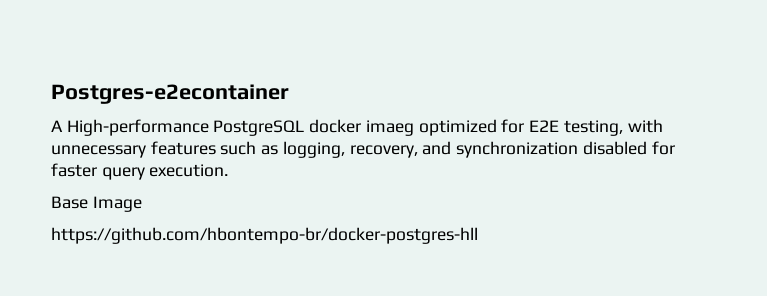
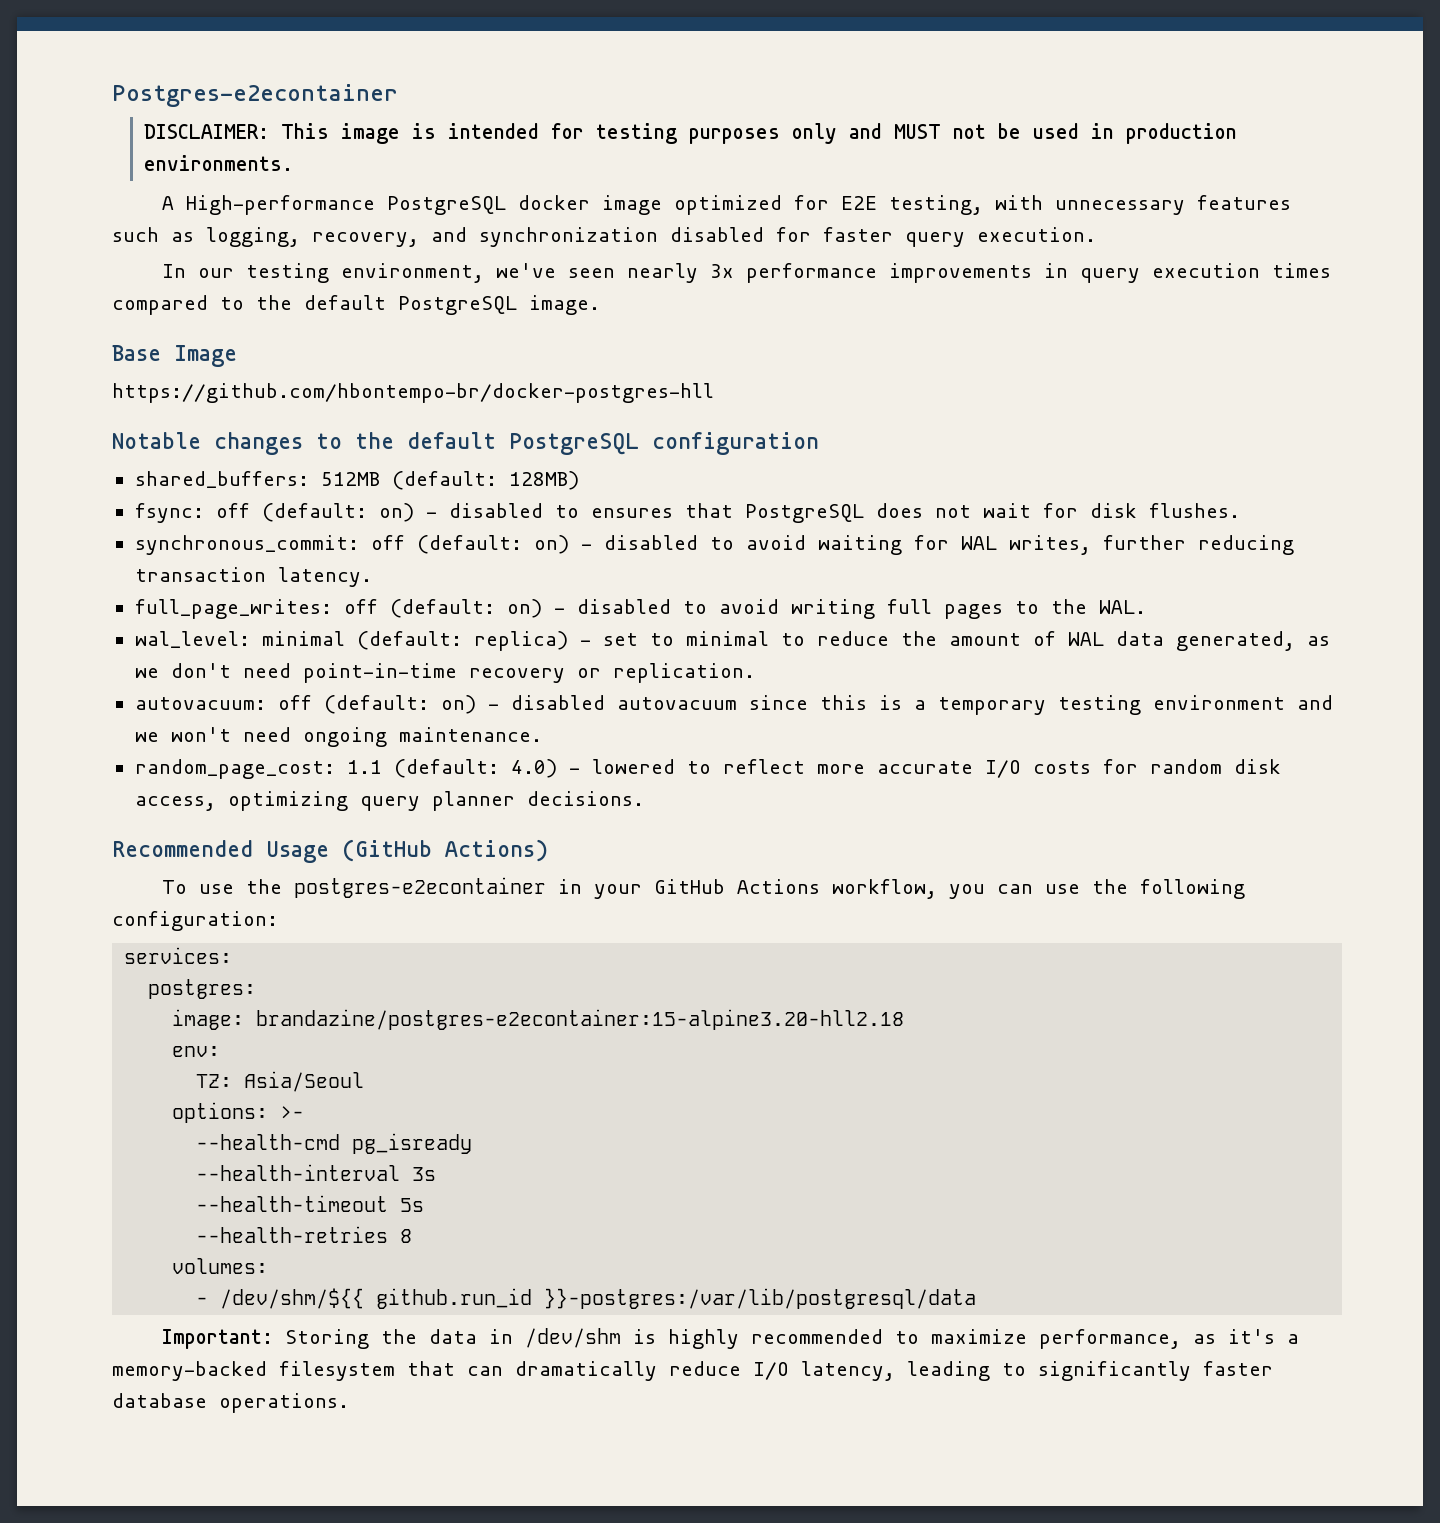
(289, 94) none -> [144,123,1238,144] [144,155,294,171] // DISCLAIMER: This image is intended for testing purposes only and MUST not be used in production environments.
[365,120,414,136] imaeg -> [601,195,662,215] image
[51,196,142,212] [51,227,478,244] Base Image // https://github.com/hbontempo-br/docker-postgres-hll -> [161,263,1331,283] [112,295,600,315] [112,345,237,367] [112,383,714,403] [112,432,819,455] [134,471,579,490] [134,503,1240,523] [134,535,1294,555] [134,567,372,587] [134,599,1146,619] [134,631,1330,651] [134,663,755,683] [134,695,1333,715] [134,727,542,747] [134,759,1281,779] [134,791,644,811] [112,839,548,863] [161,877,1245,899] [112,911,278,931] [124,947,233,964] [148,979,257,999] [172,1009,905,1030] [172,1046,221,1057] [196,1071,365,1092] [172,1102,305,1123] [196,1133,473,1154] [196,1164,437,1181] [196,1195,425,1212] [196,1226,413,1243] [172,1258,269,1274] [196,1288,977,1309] [161,1328,1299,1349] [112,1361,1273,1381] [112,1393,349,1413] In our testing environment, we've seen nearly 3x performance improvements in query execution times compared to the default PostgreSQL image. // Base Image // https://github.com/hbontempo-br/docker-postgres-hll // Notable changes to the default PostgreSQL configuration // shared_buffers: 512MB (default: 128MB) // fsync: off (default: on) - disabled to ensures that PostgreSQL does not wait for disk flushes. // synchronous_commit: off (default: on) - disabled to avoid waiting for WAL writes, further reducing transaction latency. // full_page_writes: off (default: on) - disabled to avoid writing full pages to the WAL. // wal_level: minimal (default: replica) - set to minimal to reduce the amount of WAL data generated, as we don't need point-in-time recovery or replication. // autovacuum: off (default: on) - disabled autovacuum since this is a temporary testing environment and we won't need ongoing maintenance. // random_page_cost: 1.1 (default: 4.0) - lowered to reflect more accurate I/O costs for random disk access, optimizing query planner decisions. // Recommended Usage (GitHub Actions) // To use the postgres-e2econtainer in your GitHub Actions workflow, you can use the following configuration: // services: // postgres: // image: brandazine/postgres-e2econtainer:15-alpine3.20-hll2.18 // env: // TZ: Asia/Seoul // options: >- // --health-cmd pg_isready // --health-interval 3s // --health-timeout 5s // --health-retries 8 // volumes: // - /dev/shm/${{ github.run_id }}-postgres:/var/lib/postgresql/data // Important: Storing the data in /dev/shm is highly recommended to maximize performance, as it's a memory-backed filesystem that can dramatically reduce I/O latency, leading to significantly faster database operations.

